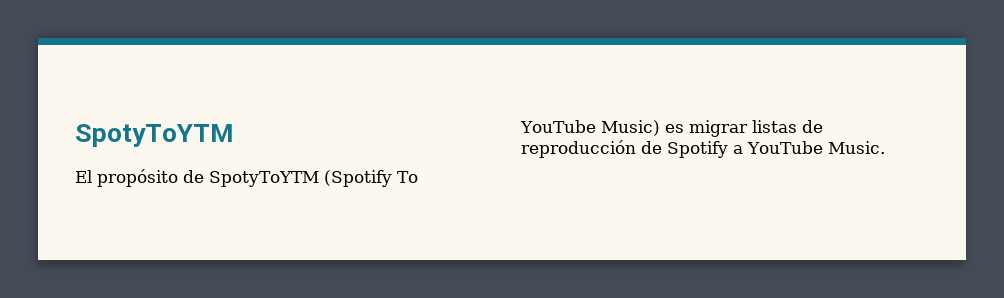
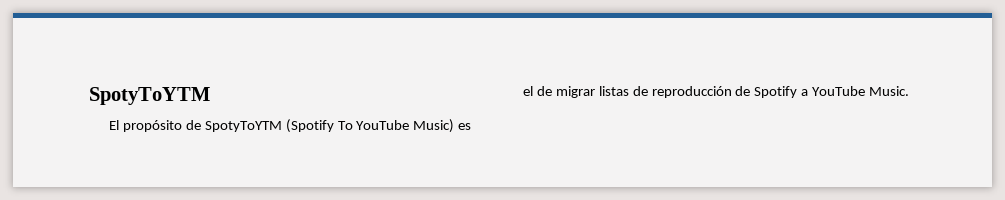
(684, 128) none -> [523,86,552,96] el de

